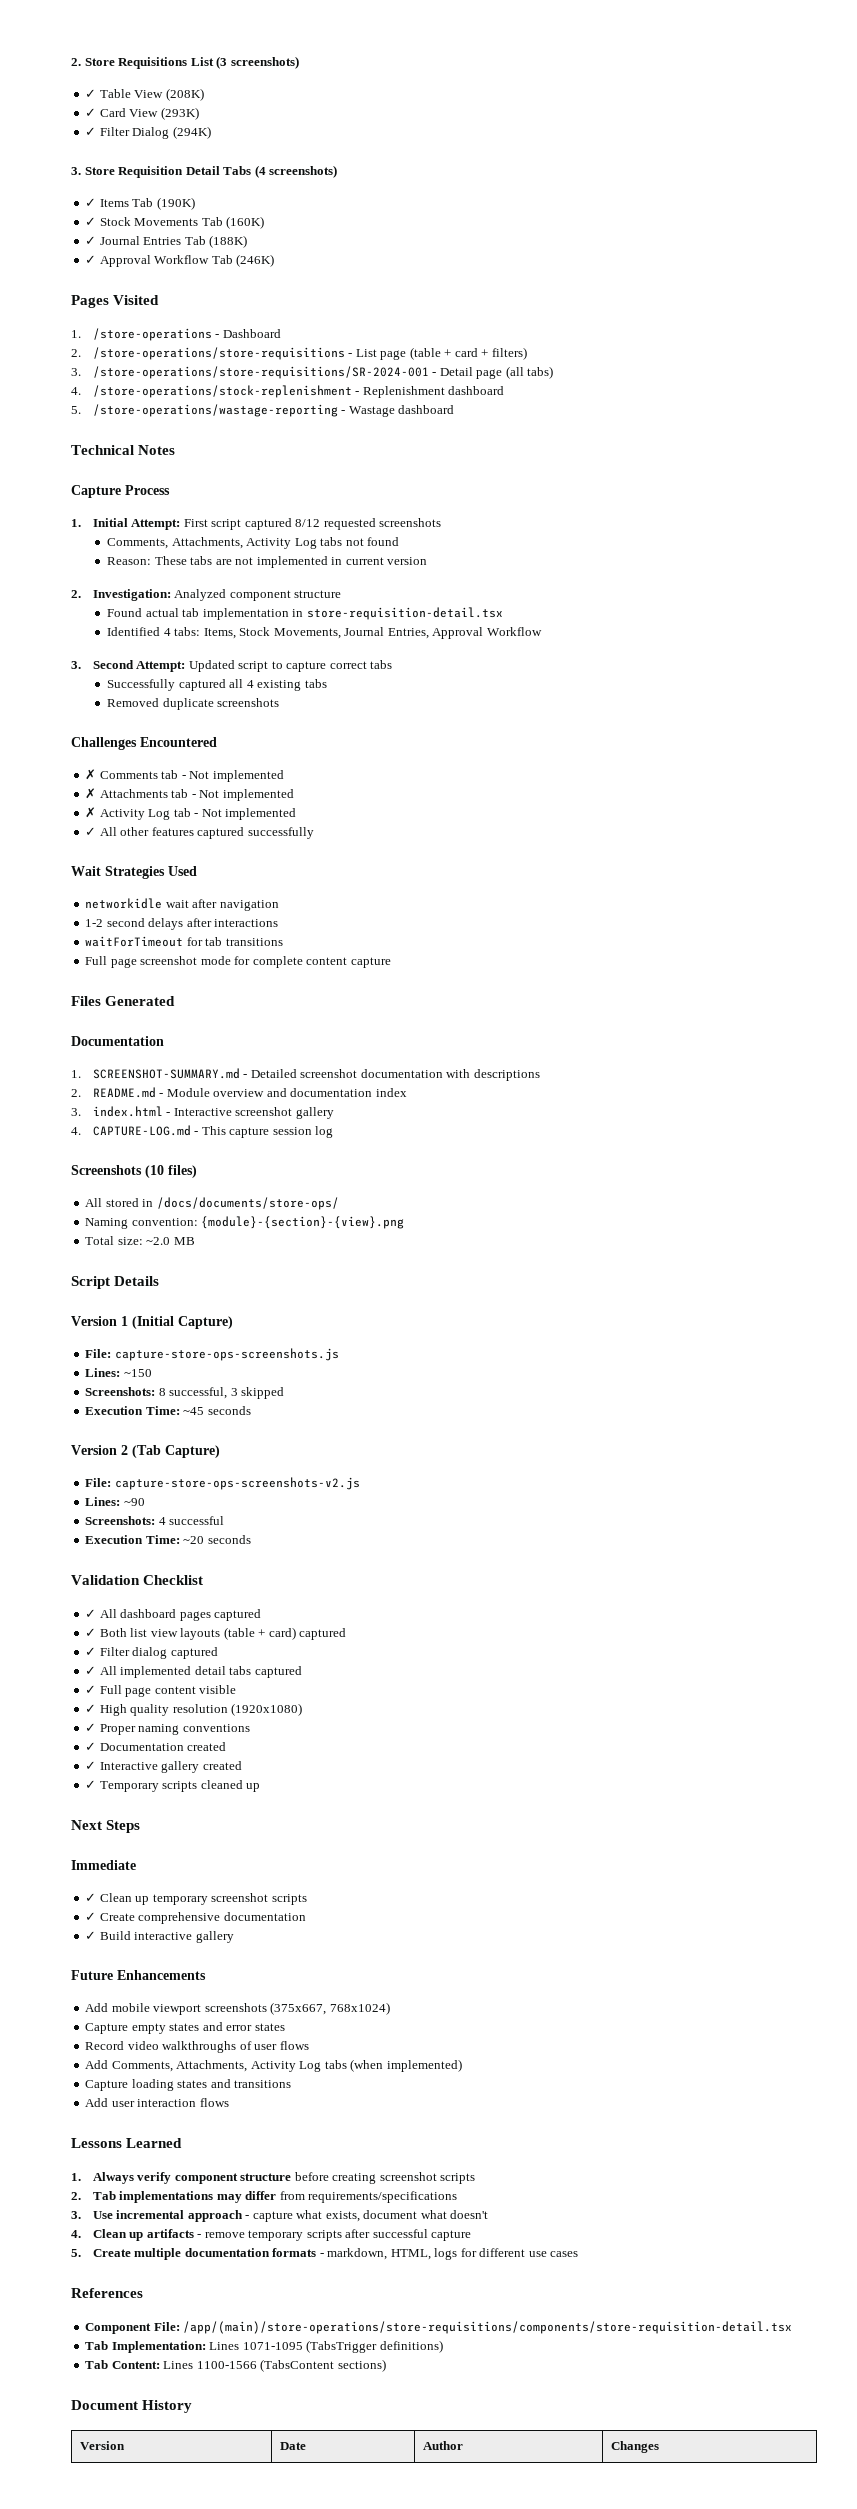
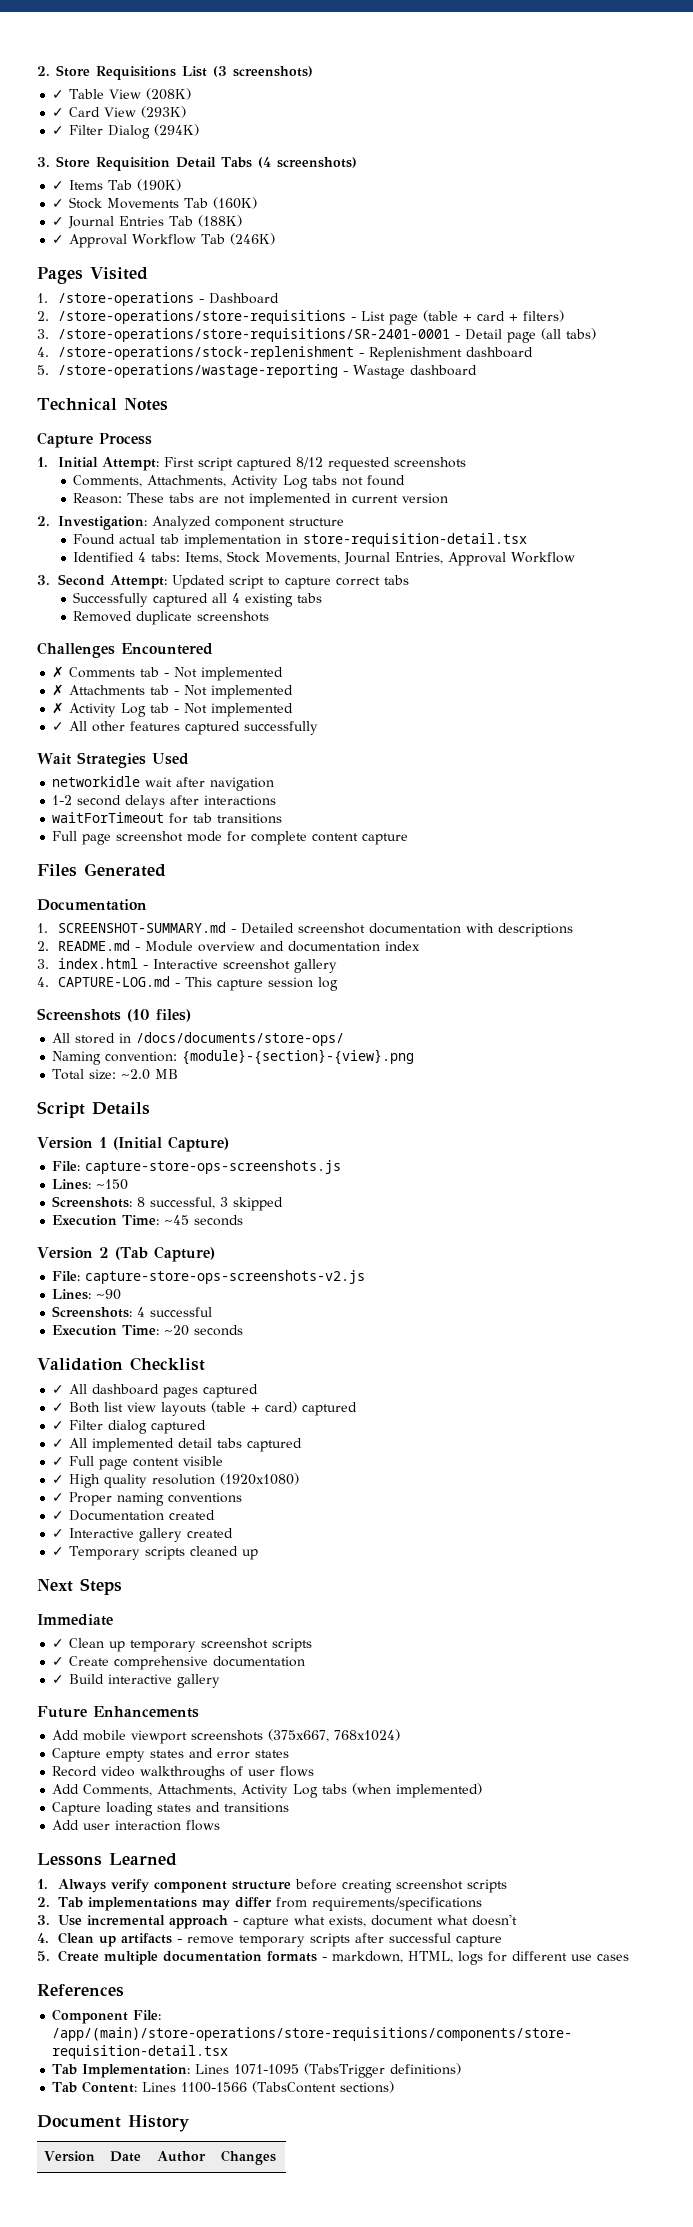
[92,366,429,379] /store-operations/store-requisitions/SR-2024-001 -> [57,328,450,342] /store-operations/store-requisitions/SR-2401-0001

